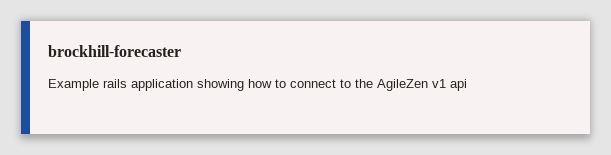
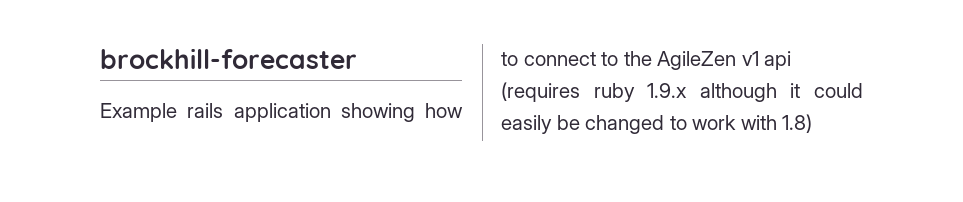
(467, 85) none -> [501,82,863,102] [501,114,813,134] (requires ruby 1.9.x although it could easily be changed to work with 1.8)

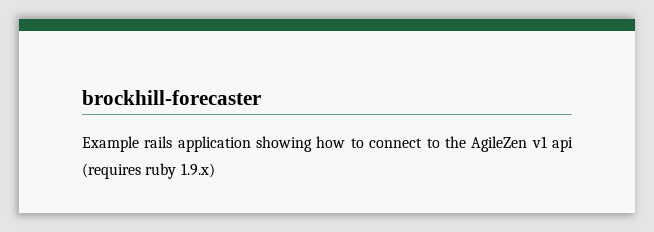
[647,83,863,102] [501,114,813,134] 1.9.x although it could easily be changed to work with 1.8) -> [180,163,215,178] 1.9.x)

